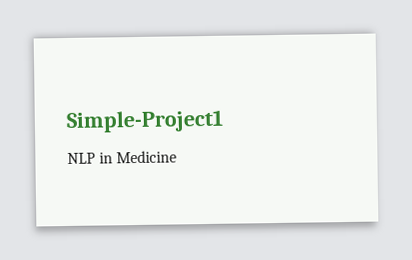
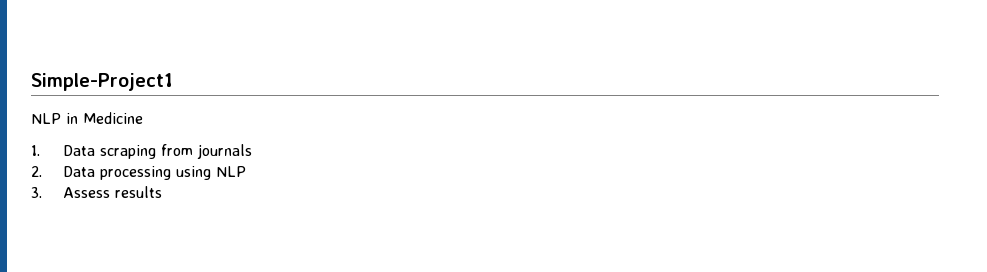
(178, 157) none -> [31,144,252,159] [31,166,246,180] [31,186,162,198] // 1. Data scraping from journals // 2. Data processing using NLP // 3. Assess results

